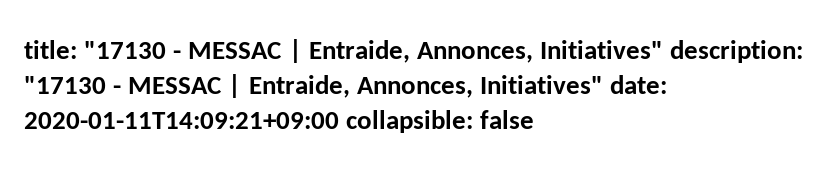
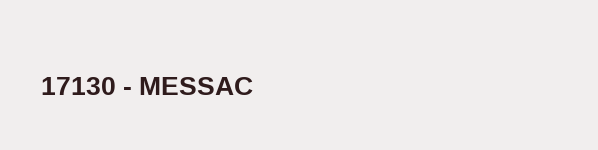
[24,39,804,63] [24,74,668,98] [24,110,535,133] title: "17130 - MESSAC | Entraide, Annonces, Initiatives" description: "17130 - MESSAC | Entraide, Annonces, Initiatives" date: 2020-01-11T14:09:21+09:00 collapsible: false -> [41,77,254,95] 17130 - MESSAC

